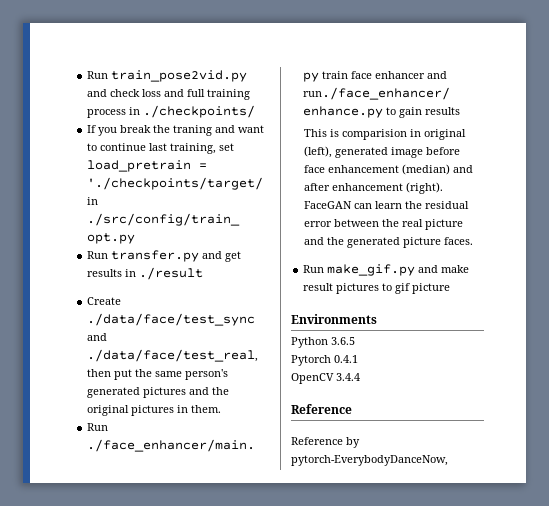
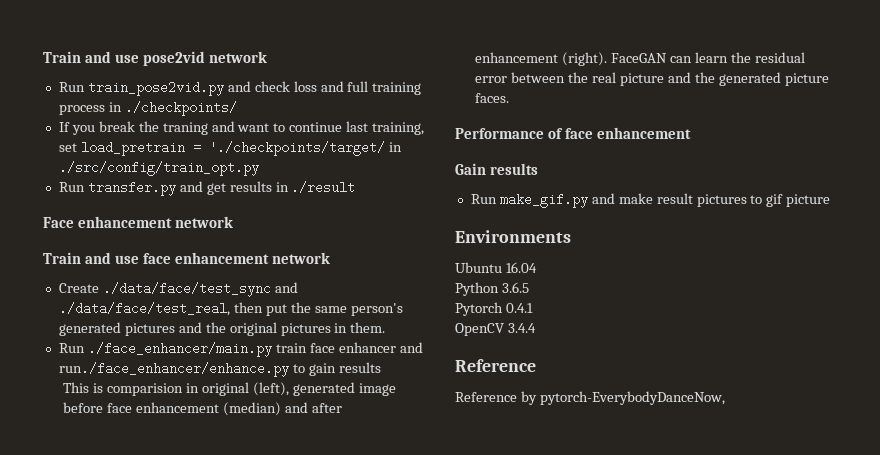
(87, 75) none -> [43,51,267,66] Train and use pose2vid network //
(204, 273) none -> [43,216,233,228] [43,252,330,264] // Face enhancement network // Train and use face enhancement network
(474, 241) none -> [455,127,691,139] [455,163,538,175] // Performance of face enhancement // Gain results
(377, 319) none -> [455,262,537,273] // Ubuntu 16.04

